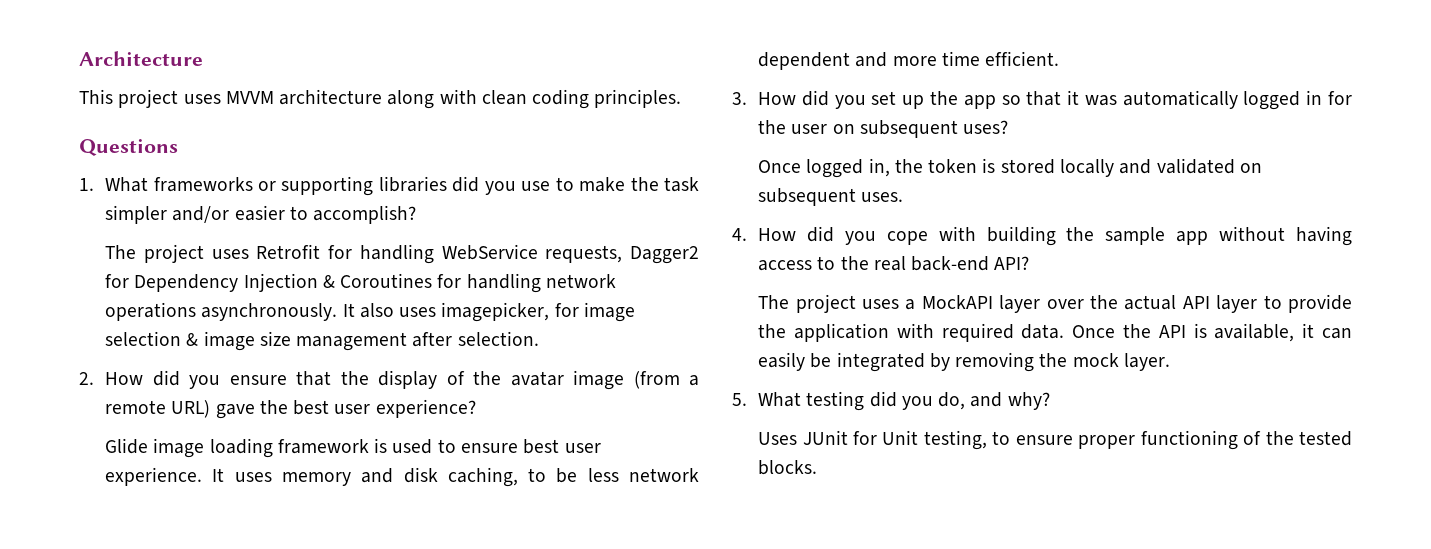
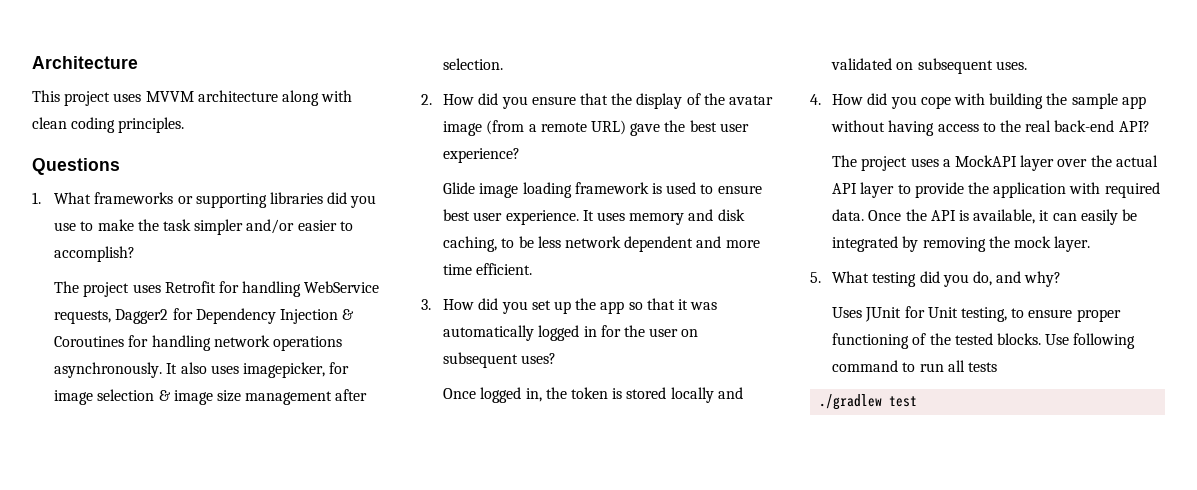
(818, 467) none -> [1045,333,1136,349] [832,360,998,372] [819,394,918,410] Use following command to run all tests // ./gradlew test

